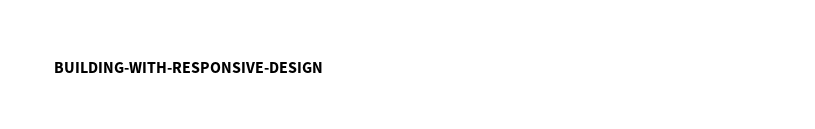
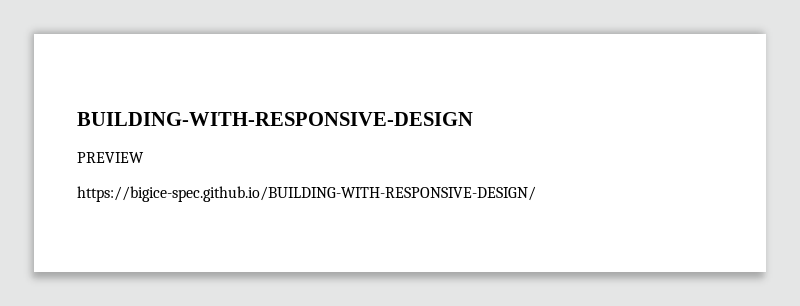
(323, 67) none -> [77,152,144,163] [77,186,536,202] // PREVIEW // https://bigice-spec.github.io/BUILDING-WITH-RESPONSIVE-DESIGN/

